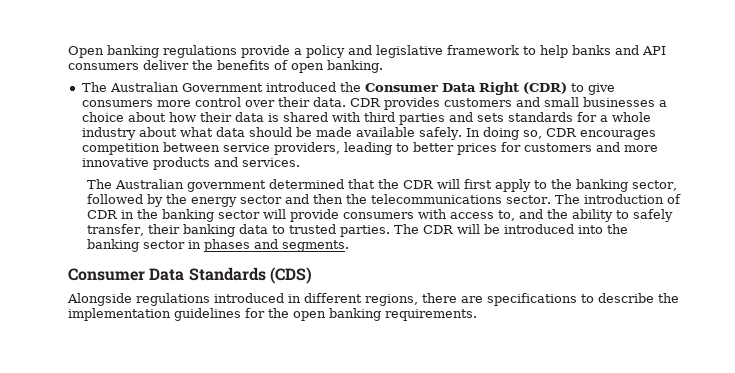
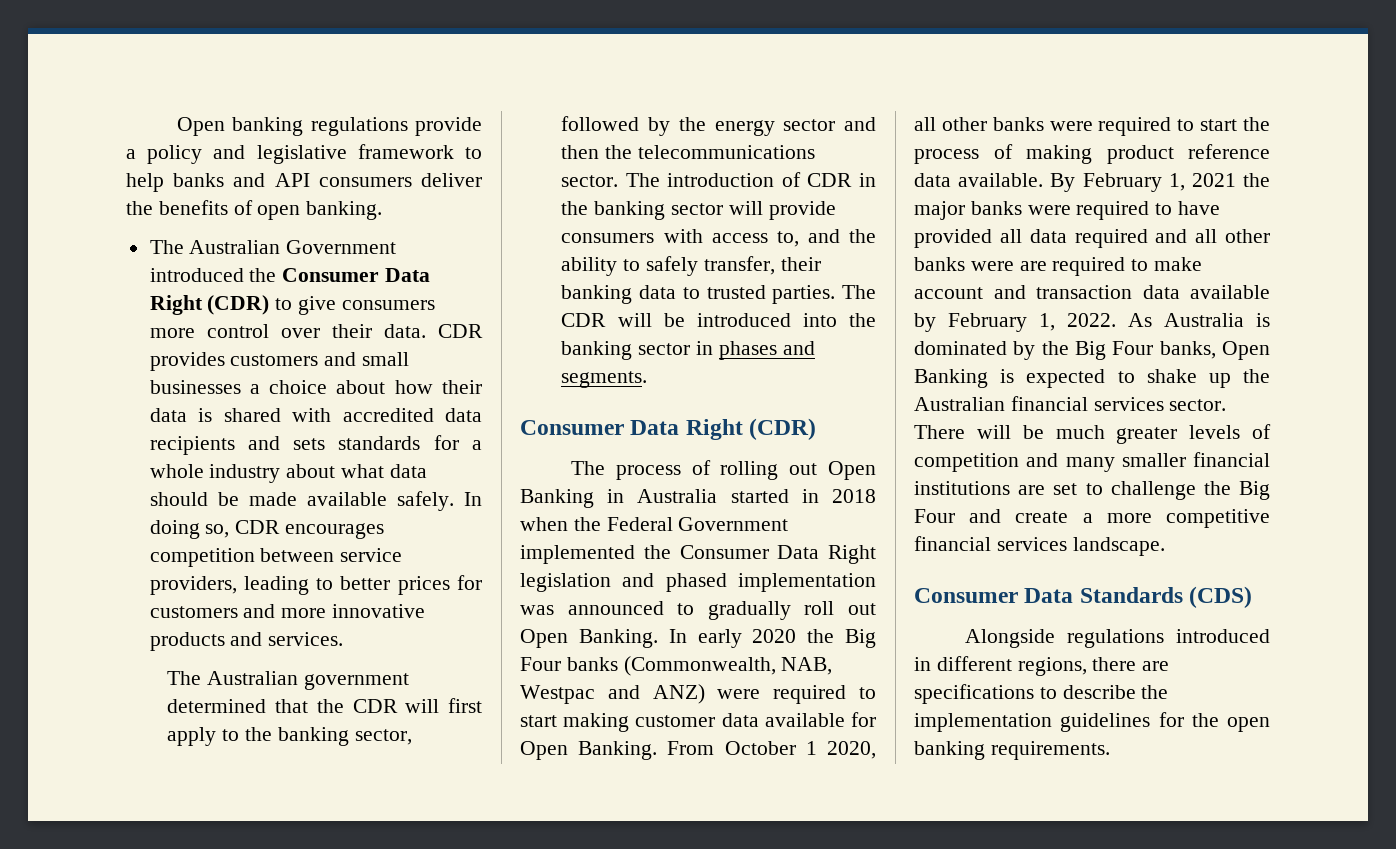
[363,112,445,125] third parties -> [342,408,483,422] [149,436,235,455] accredited data recipients
(349, 246) none -> [520,418,817,440] [571,460,876,480] [520,489,876,508] [520,517,789,531] [520,545,876,564] [520,573,876,592] [520,601,876,620] [520,629,876,648] [520,656,833,676] [520,684,876,704] [520,712,876,732] [520,741,876,760] [914,117,1270,136] [914,144,1270,164] [914,173,1270,192] [914,201,1221,220] [914,229,1270,248] [914,257,1203,276] [914,285,1270,299] [914,313,1270,332] [914,341,1270,360] [914,369,1270,388] [914,396,1227,411] [914,424,1271,444] [914,452,1270,472] [914,481,1270,500] [914,509,1270,528] [914,536,1165,556] // Consumer Data Right (CDR) // The process of rolling out Open Banking in Australia started in 2018 when the Federal Government implemented the Consumer Data Right legislation and phased implementation was announced to gradually roll out Open Banking. In early 2020 the Big Four banks (Commonwealth, NAB, Westpac and ANZ) were required to start making customer data available for Open Banking. From October 1 2020, all other banks were required to start the process of making product reference data available. By February 1, 2021 the major banks were required to have provided all data required and all other banks were are required to make account and transaction data available by February 1, 2022. As Australia is dominated by the Big Four banks, Open Banking is expected to shake up the Australian financial services sector. There will be much greater levels of competition and many smaller financial institutions are set to challenge the Big Four and create a more competitive financial services landscape.

